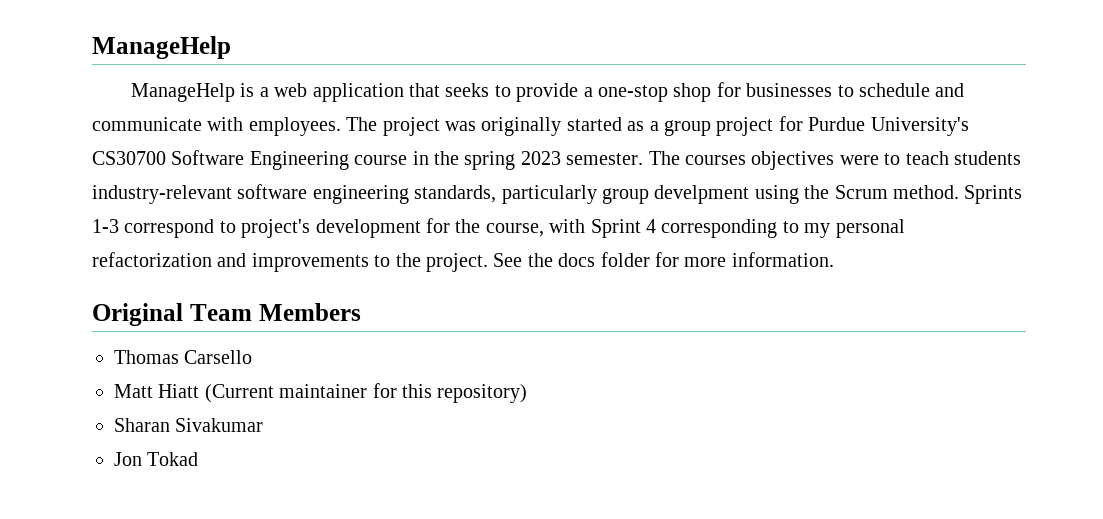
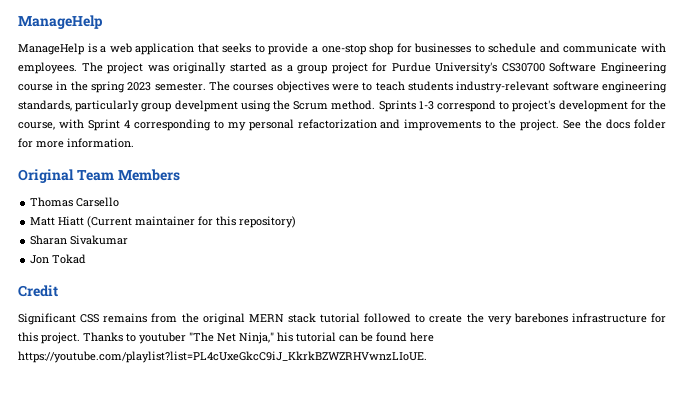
(199, 459) none -> [18,285,58,297] [18,313,666,325] [18,332,434,344] [18,351,427,363] // Credit // Significant CSS remains from the original MERN stack tutorial followed to create the very barebones infrastructure for this project. Thanks to youtuber "The Net Ninja," his tutorial can be found here https://youtube.com/playlist?list=PL4cUxeGkcC9iJ_KkrkBZWZRHVwnzLIoUE.

